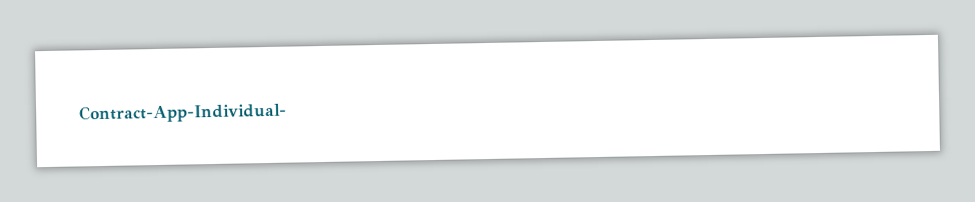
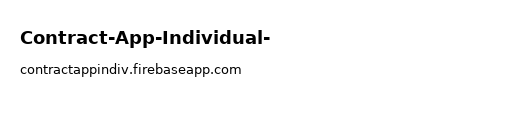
(287, 113) none -> [20,63,242,77] // contractappindiv.firebaseapp.com

